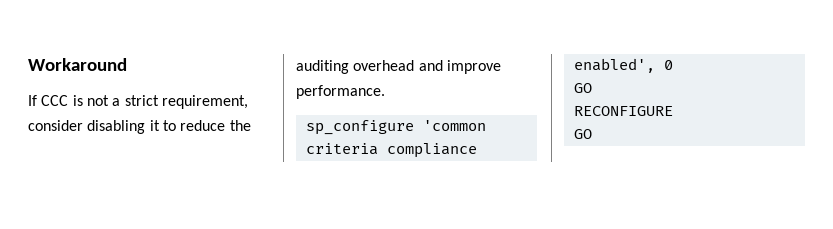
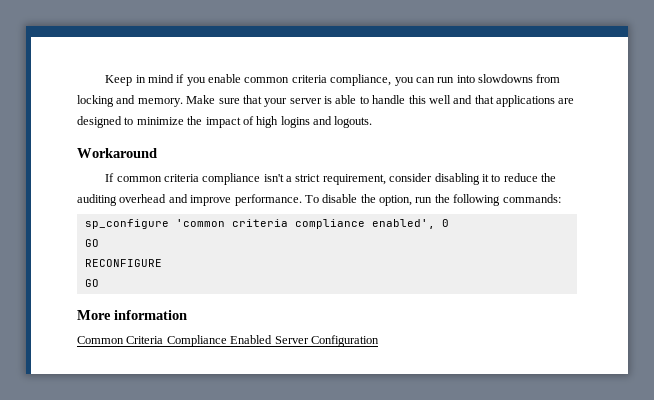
[28,58,127,71] [28,95,109,106] Workaround // If CCC is not -> [105,74,561,86] [77,95,575,107] [77,116,373,128] [77,148,157,158] [105,173,284,185] Keep in mind if you enable common criteria compliance, you can run into slowdowns from locking and memory. Make sure that your server is able to handle this well and that applications are designed to minimize the impact of high logins and logouts. // Workaround // If common criteria compliance isn't
(385, 92) none -> [304,194,561,206] To disable the option, run the following commands:
(592, 134) none -> [77,310,187,320] [77,335,379,347] // More information // Common Criteria Compliance Enabled Server Configuration

